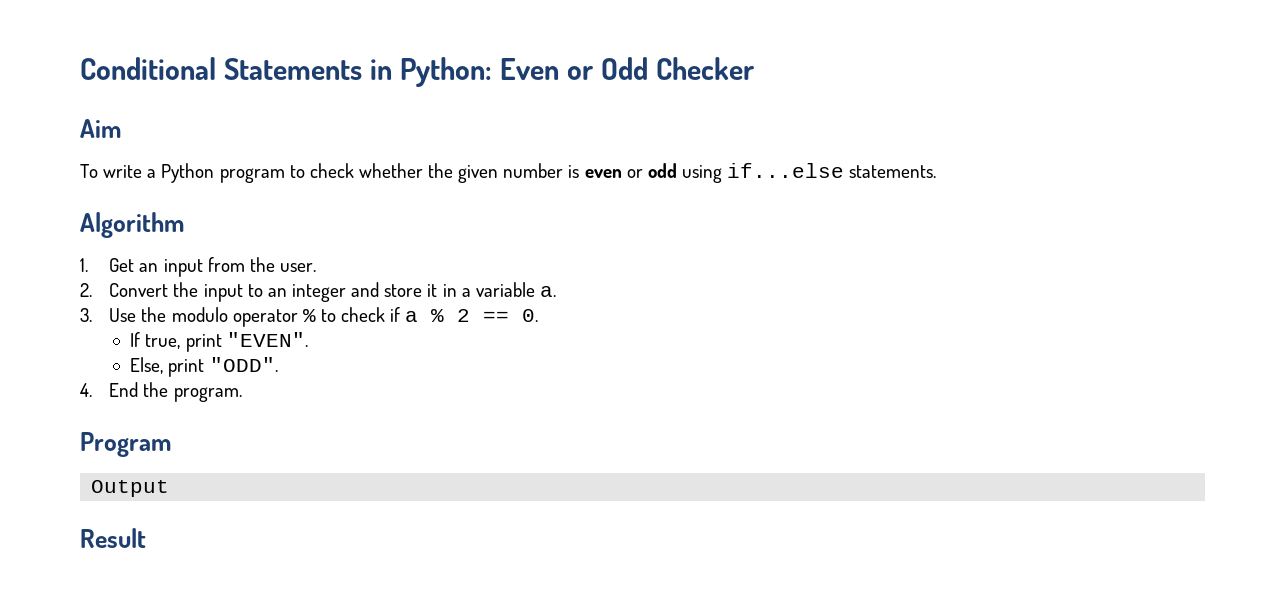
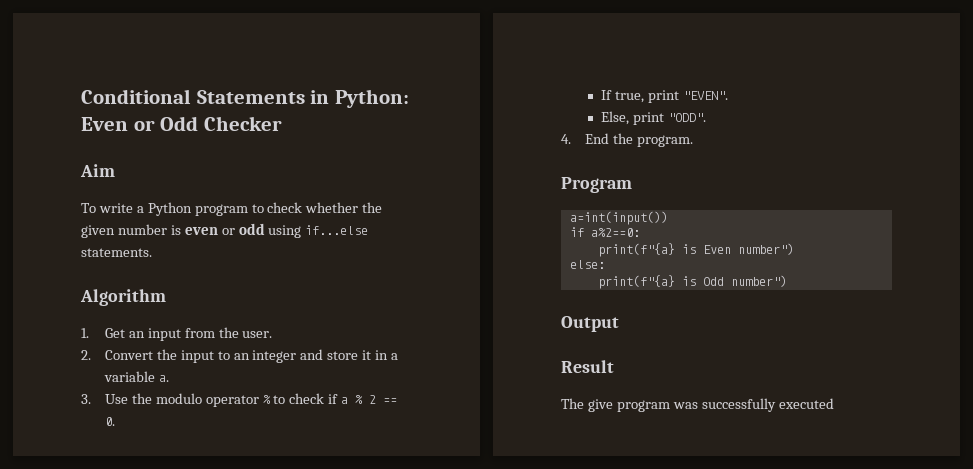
[91,480,170,497] [80,528,146,548] Output // Result -> [569,211,668,225] [569,227,640,237] [597,243,794,257] [569,260,605,269] [597,275,787,289] [561,316,619,332] [561,360,614,373] [561,398,834,412] a=int(input()) // if a%2==0: // print(f"{a} is Even number") // else: // print(f"{a} is Odd number") // Output // Result // The give program was successfully executed

